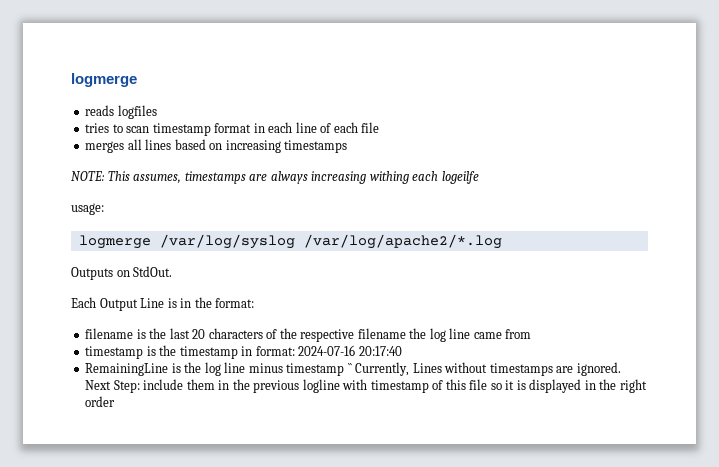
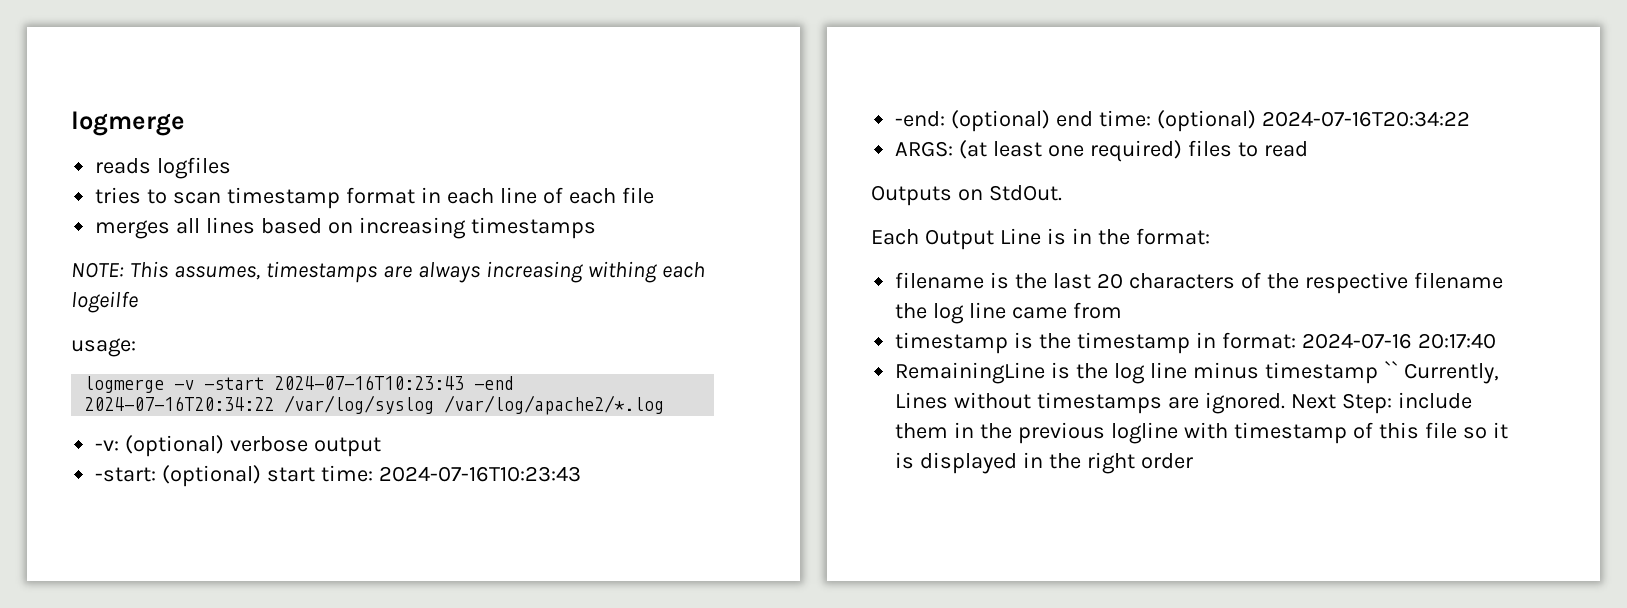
[159,234,502,249] /var/log/syslog /var/log/apache2/*.log -> [174,375,515,390] [84,395,665,415] [95,435,382,457] [95,465,581,487] [895,110,1470,132] [895,140,1308,162] -v -start 2024-07-16T10:23:43 -end 2024-07-16T20:34:22 /var/log/syslog /var/log/apache2/*.log // -v: (optional) verbose output // -start: (optional) start time: 2024-07-16T10:23:43 // -end: (optional) end time: (optional) 2024-07-16T20:34:22 // ARGS: (at least one required) files to read

